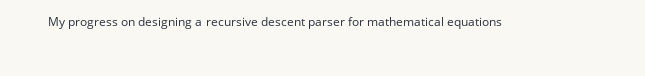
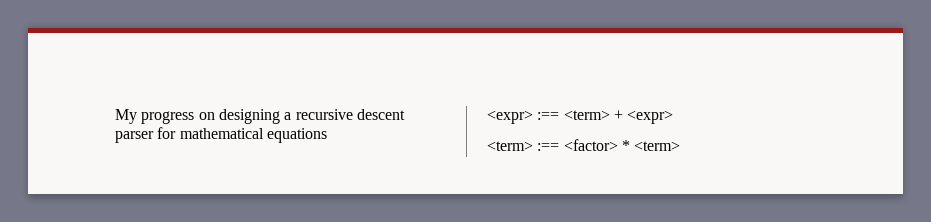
(503, 23) none -> [487,110,674,124] [487,139,681,151] // <expr> :== <term> + <expr> // <term> :== <factor> * <term>

